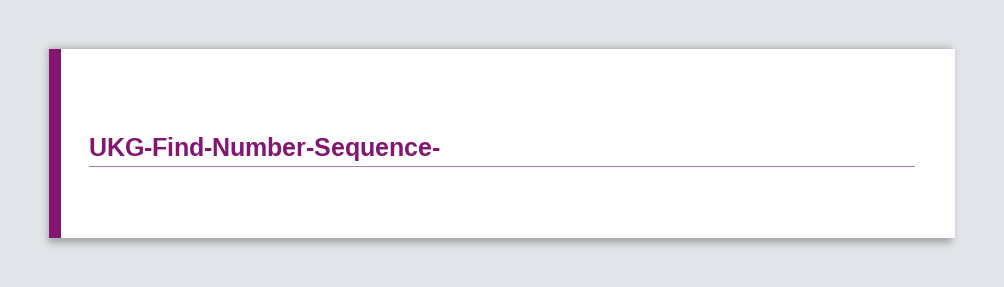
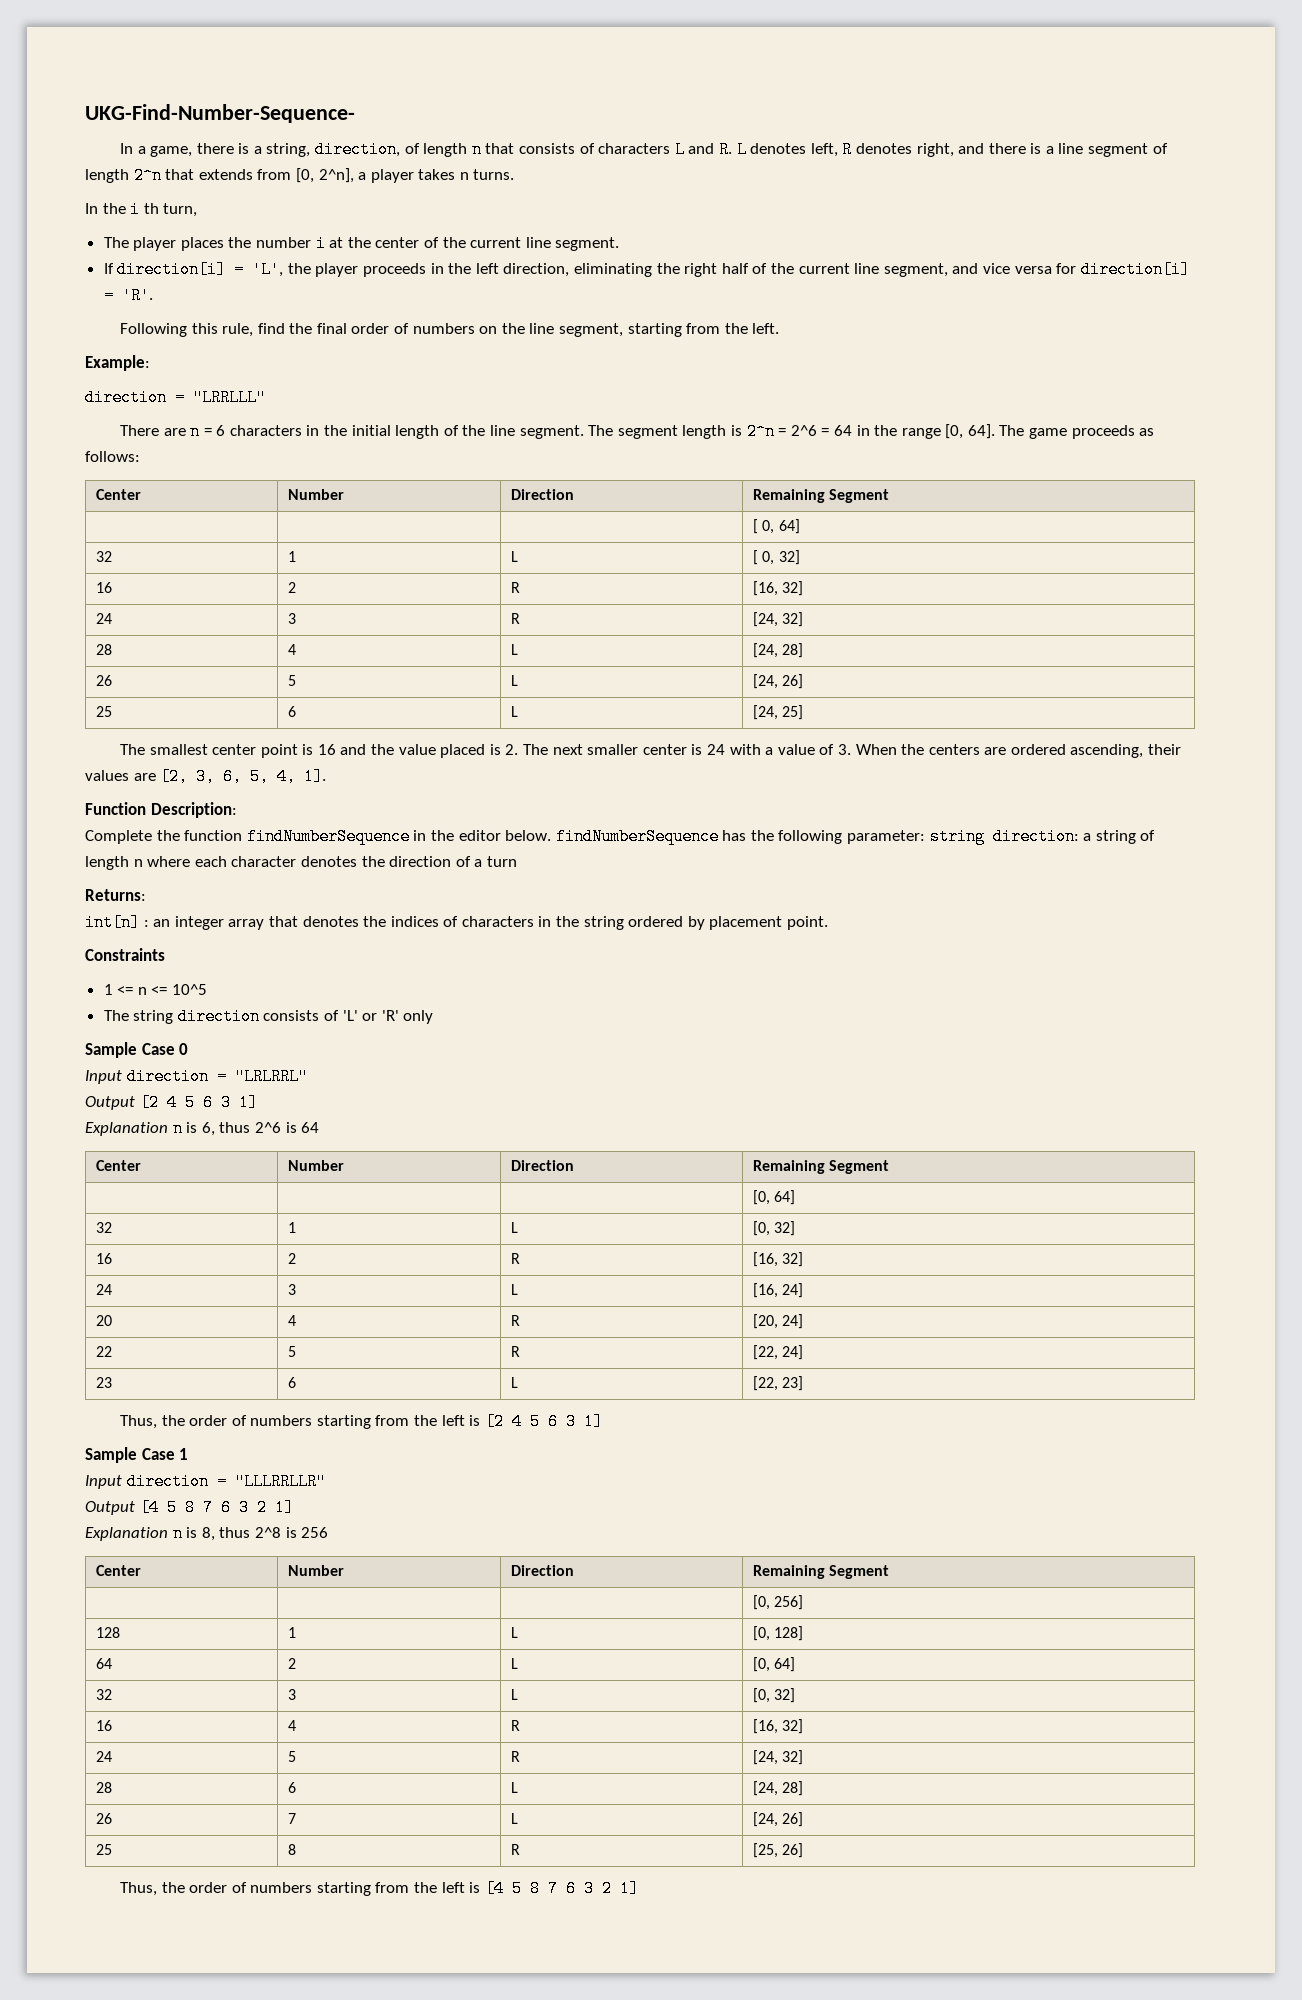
(440, 149) none -> [119,141,1168,158] [85,167,515,184] [85,201,198,218] [103,235,620,252] [103,261,1190,278] [103,287,153,304] [119,323,780,337] [85,355,150,371] [85,389,266,406] [119,423,1155,440] [85,451,140,462] [96,489,142,500] [288,489,345,500] [511,489,575,500] [753,489,890,503] [753,519,800,534] [96,551,113,562] [288,551,297,562] [511,551,519,562] [753,550,800,565] [96,582,113,593] [288,582,297,593] [511,582,521,593] [753,581,804,596] [96,613,113,624] [288,613,297,624] [511,613,521,624] [753,612,804,627] [96,644,113,655] [288,644,297,655] [511,644,519,655] [753,643,804,658] [96,675,113,686] [288,675,297,686] [511,675,519,686] [753,674,804,689] [96,706,113,717] [288,706,297,717] [511,706,519,717] [753,705,804,720] [119,744,1182,758] [85,768,327,785] [85,802,237,818] [85,828,1156,845] [85,856,517,870] [85,889,146,901] [85,914,829,931] [85,948,165,961] [103,984,208,995] [103,1008,434,1025] [85,1042,189,1058] [85,1068,308,1085] [85,1094,258,1111] [85,1120,320,1137] [96,1160,142,1171] [288,1160,345,1171] [511,1160,575,1171] [753,1160,890,1174] [753,1190,796,1205] [96,1222,113,1233] [288,1222,297,1233] [511,1222,519,1233] [753,1221,796,1236] [96,1253,113,1264] [288,1253,297,1264] [511,1253,521,1264] [753,1252,804,1267] [96,1284,113,1295] [288,1284,297,1295] [511,1284,519,1295] [753,1283,804,1298] [96,1315,113,1326] [288,1315,297,1326] [511,1315,521,1326] [753,1314,804,1329] [96,1346,113,1357] [288,1346,297,1357] [511,1346,521,1357] [753,1345,804,1360] [96,1377,113,1388] [288,1377,297,1388] [511,1377,519,1388] [753,1376,804,1391] [119,1413,603,1430] [85,1447,189,1463] [85,1473,326,1490] [85,1499,294,1516] [85,1525,329,1542] [96,1565,142,1576] [288,1565,345,1576] [511,1565,575,1576] [753,1565,890,1579] [753,1595,804,1610] [96,1627,121,1638] [288,1627,297,1638] [511,1627,519,1638] [753,1626,804,1641] [96,1658,113,1669] [288,1658,297,1669] [511,1658,519,1669] [753,1657,796,1672] [96,1689,113,1700] [288,1689,297,1700] [511,1689,519,1700] [753,1688,796,1703] [96,1720,113,1731] [288,1720,297,1731] [511,1720,521,1731] [753,1719,804,1734] [96,1751,113,1762] [288,1751,297,1762] [511,1751,521,1762] [753,1750,804,1765] [96,1782,113,1793] [288,1782,297,1793] [511,1782,519,1793] [753,1781,804,1796] [96,1813,113,1824] [288,1813,297,1824] [511,1813,519,1824] [753,1812,804,1827] [96,1844,113,1855] [288,1844,297,1855] [511,1844,521,1855] [753,1843,804,1858] [119,1880,639,1897] // In a game, there is a string, direction, of length n that consists of characters L and R. L denotes left, R denotes right, and there is a line segment of length 2^n that extends from [0, 2^n], a player takes n turns. // In the i th turn, // The player places the number i at the center of the current line segment. // If direction[i] = 'L', the player proceeds in the left direction, eliminating the right half of the current line segment, and vice versa for direction[i] = 'R'. // Following this rule, find the final order of numbers on the line segment, starting from the left. // Example: // direction = "LRRLLL" // There are n = 6 characters in the initial length of the line segment. The segment length is 2^n = 2^6 = 64 in the range [0, 64]. The game proceeds as follows: // Center | Number | Direction | Remaining Segment // | | | [ 0, 64] // 32 | 1 | L | [ 0, 32] // 16 | 2 | R | [16, 32] // 24 | 3 | R | [24, 32] // 28 | 4 | L | [24, 28] // 26 | 5 | L | [24, 26] // 25 | 6 | L | [24, 25] // The smallest center point is 16 and the value placed is 2. The next smaller center is 24 with a value of 3. When the centers are ordered ascending, their values are [2, 3, 6, 5, 4, 1]. // Function Description: // Complete the function findNumberSequence in the editor below. findNumberSequence has the following parameter: string direction: a string of length n where each character denotes the direction of a turn // Returns: // int[n] : an integer array that denotes the indices of characters in the string ordered by placement point. // Constraints // 1 <= n <= 10^5 // The string direction consists of 'L' or 'R' only // Sample Case 0 // Input direction = "LRLRRL" // Output [2 4 5 6 3 1] // Explanation n is 6, thus 2^6 is 64 // Center | Number | Direction | Remaining Segment // | | | [0, 64] // 32 | 1 | L | [0, 32] // 16 | 2 | R | [16, 32] // 24 | 3 | L | [16, 24] // 20 | 4 | R | [20, 24] // 22 | 5 | R | [22, 24] // 23 | 6 | L | [22, 23] // Thus, the order of numbers starting from the left is [2 4 5 6 3 1] // Sample Case 1 // Input direction = "LLLRRLLR" // Output [4 5 8 7 6 3 2 1] // Explanation n is 8, thus 2^8 is 256 // Center | Number | Direction | Remaining Segment // | | | [0, 256] // 128 | 1 | L | [0, 128] // 64 | 2 | L | [0, 64] // 32 | 3 | L | [0, 32] // 16 | 4 | R | [16, 32] // 24 | 5 | R | [24, 32] // 28 | 6 | L | [24, 28] // 26 | 7 | L | [24, 26] // 25 | 8 | R | [25, 26] // Thus, the order of numbers starting from the left is [4 5 8 7 6 3 2 1]

